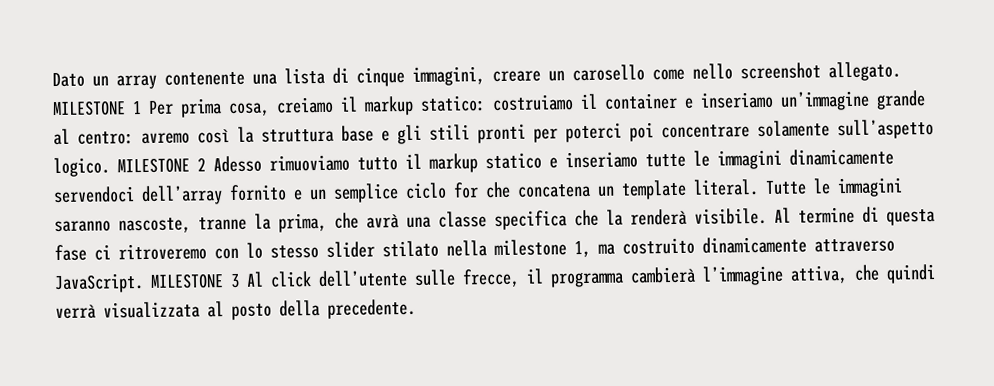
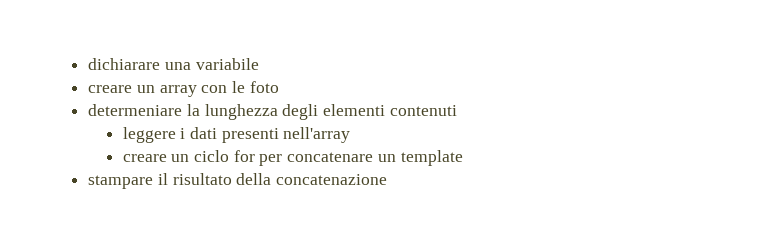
[52,61,901,90] [52,90,926,118] [53,119,934,146] [53,148,894,178] [53,177,903,206] [54,206,935,234] [54,236,895,262] [54,264,936,294] [55,298,416,321] Dato un array contenente una lista di cinque immagini, creare un carosello come nello screenshot allegato. MILESTONE 1 Per prima cosa, creiamo il markup statico: costruiamo il container e inseriamo un’immagine grande al centro: avremo così la struttura base e gli stili pronti per poterci poi concentrare solamente sull’aspetto logico. MILESTONE 2 Adesso rimuoviamo tutto il markup statico e inseriamo tutte le immagini dinamicamente servendoci dell’array fornito e un semplice ciclo for che concatena un template literal. Tutte le immagini saranno nascoste, tranne la prima, che avrà una classe specifica che la renderà visibile. Al termine di questa fase ci ritroveremo con lo stesso slider stilato nella milestone 1, ma costruito dinamicamente attraverso JavaScript. MILESTONE 3 Al click dell’utente sulle frecce, il programma cambierà l’immagine attiva, che quindi verrà visualizzata al posto della precedente. -> [88,58,259,70] [88,81,279,97] [88,104,457,120] [122,127,351,143] [122,150,463,166] [88,173,388,189] dichiarare una variabile // creare un array con le foto // determeniare la lunghezza degli elementi contenuti // leggere i dati presenti nell'array // creare un ciclo for per concatenare un template // stampare il risultato della concatenazione

